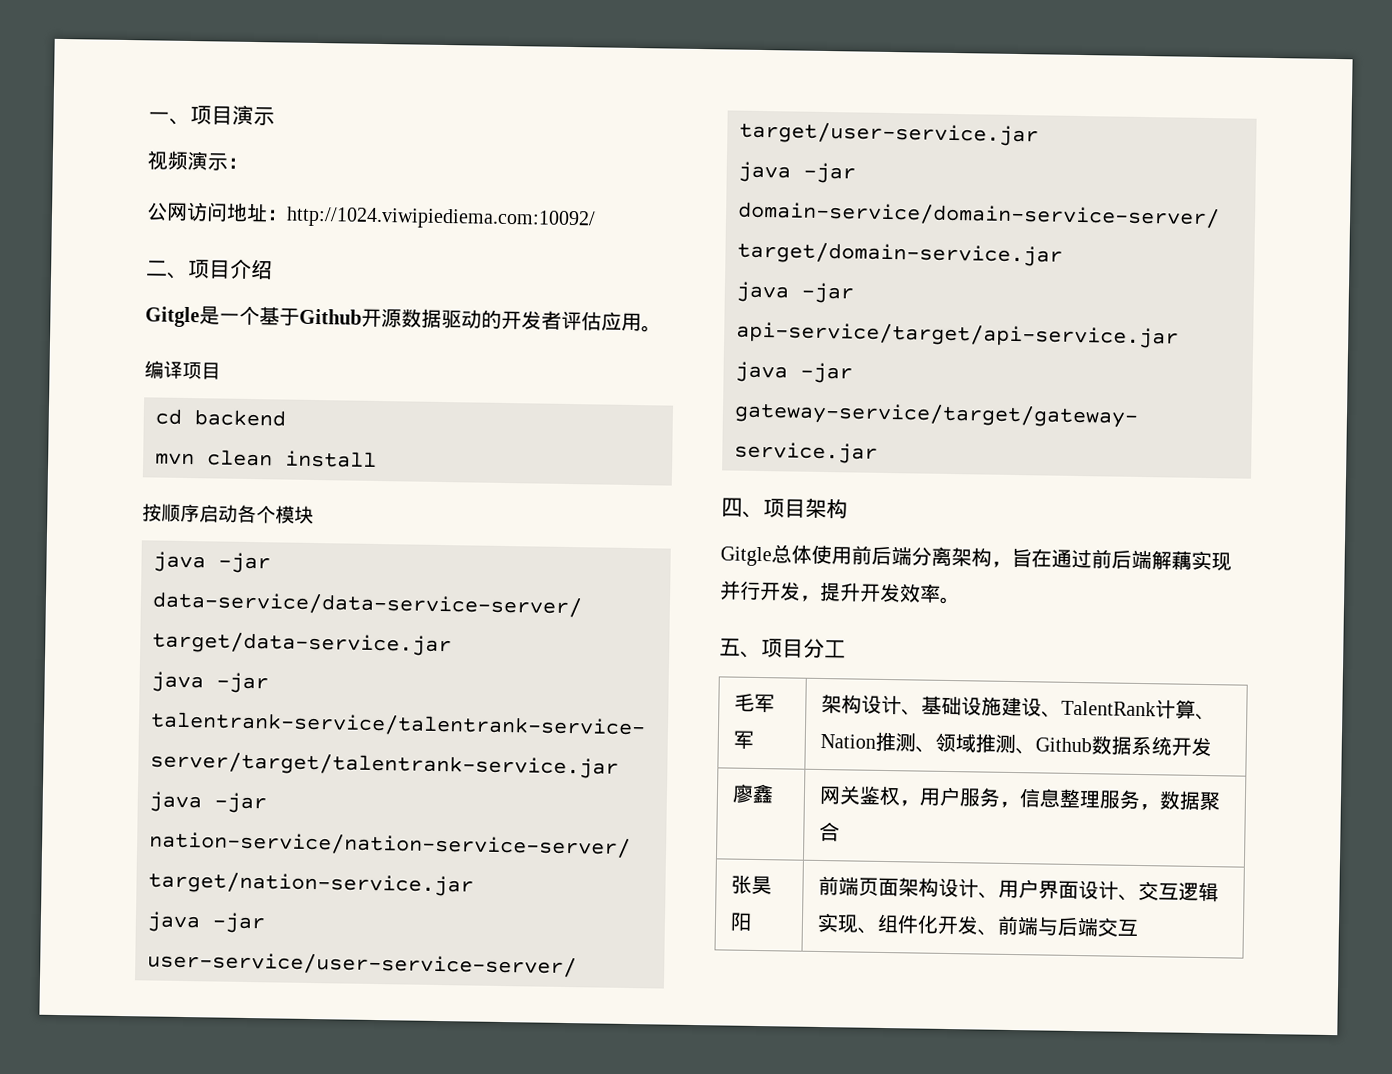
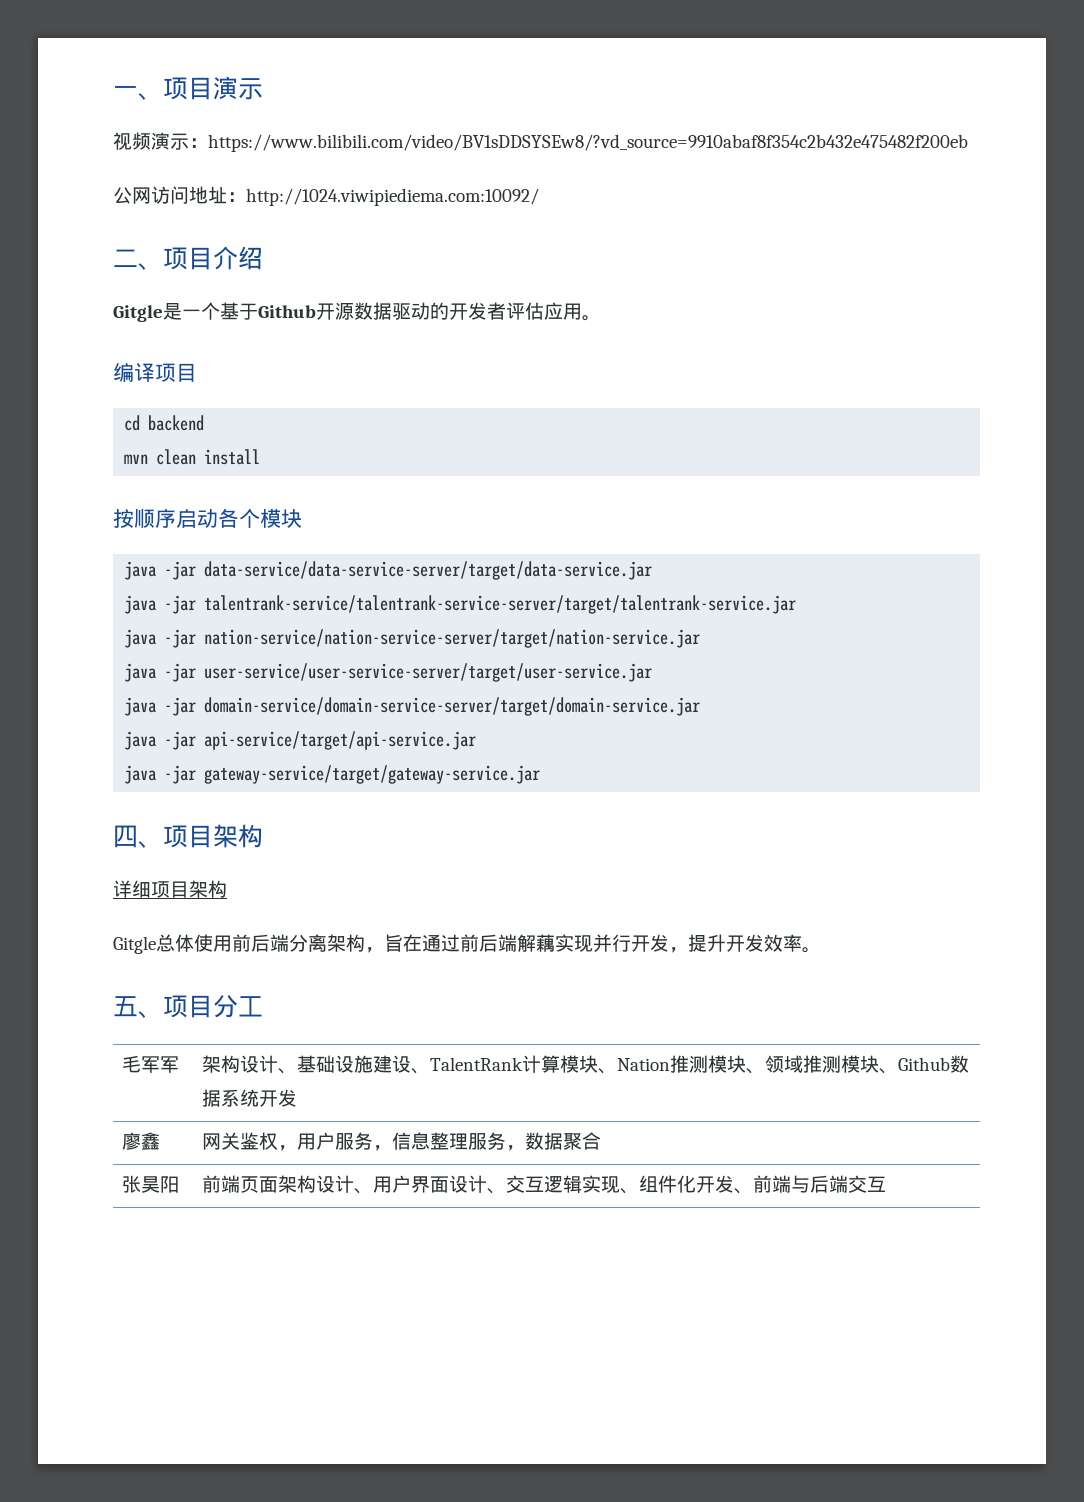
(248, 163) none -> [208,134,968,152] https://www.bilibili.com/video/BV1sDDSYSEw8/?vd_source=9910abaf8f354c2b432e475482f200eb
(848, 509) none -> [113,880,227,898] // 详细项目架构
(1196, 709) none -> [560,1055,599,1073] 模块
(916, 742) none -> [708,1055,747,1073] 模块
(1016, 743) none -> [841,1055,880,1073] 模块

